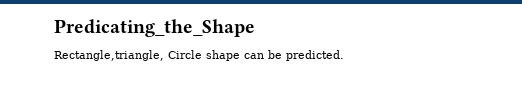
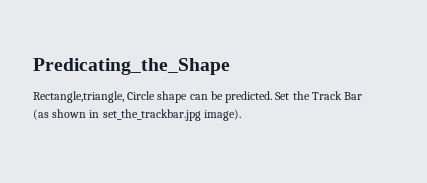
(344, 55) none -> [275,91,363,100] [33,109,241,121] Set the Track Bar (as shown in set_the_trackbar.jpg image).

